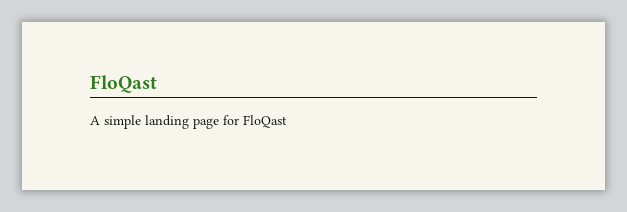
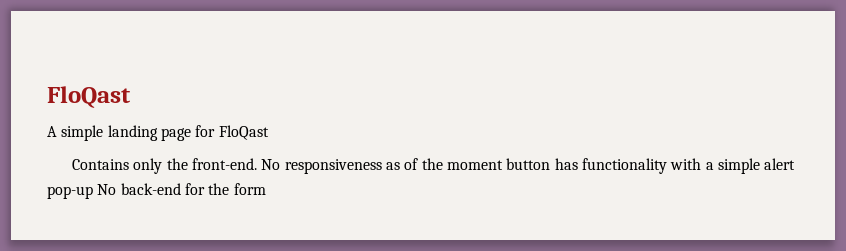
(287, 121) none -> [72,158,796,174] [47,183,266,199] // Contains only the front-end. No responsiveness as of the moment button has functionality with a simple alert pop-up No back-end for the form

